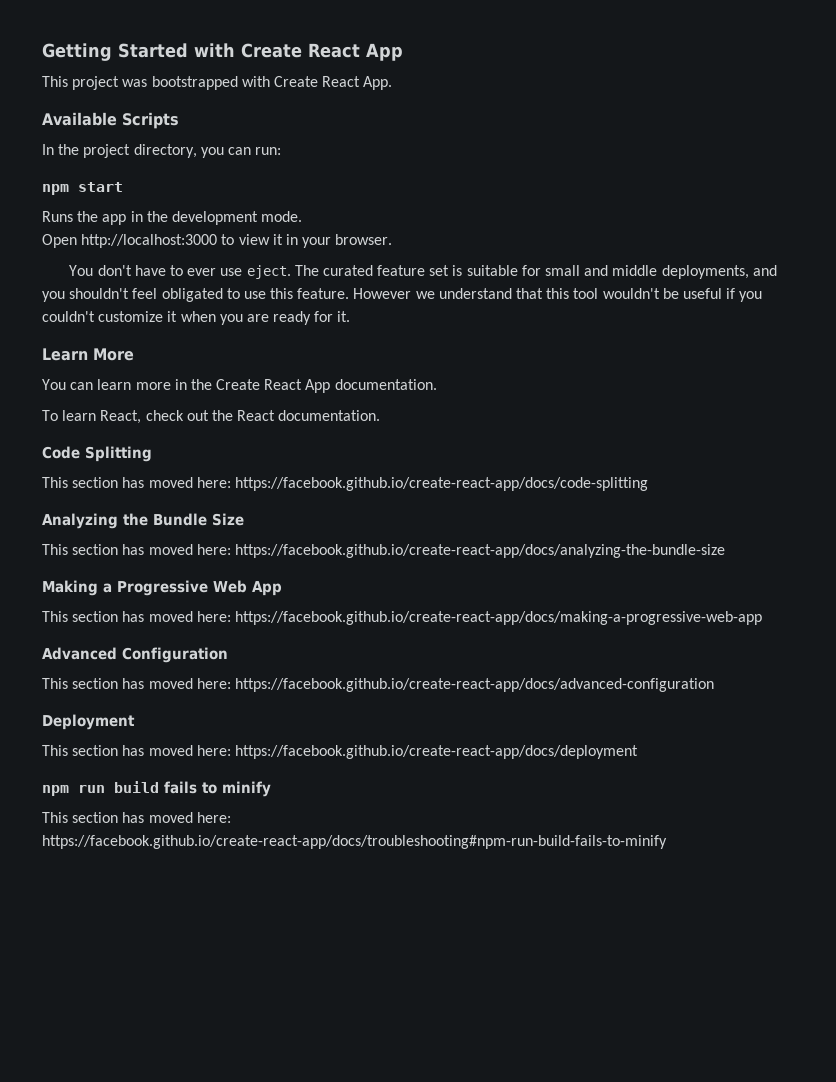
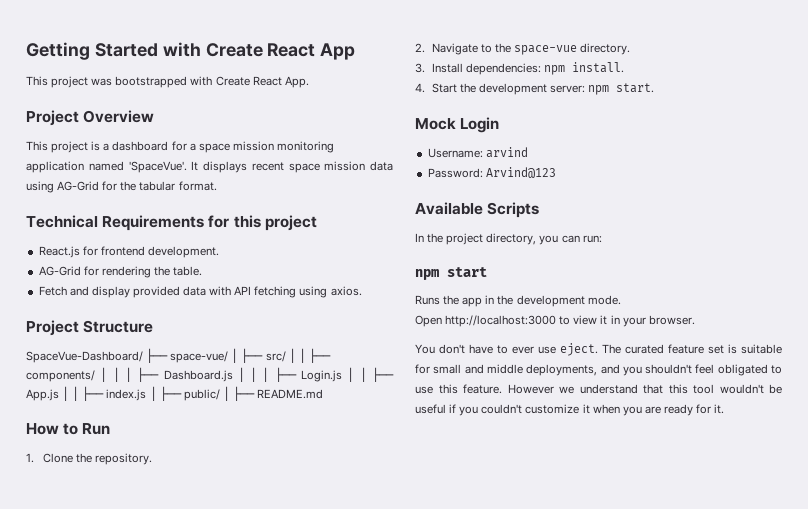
(393, 83) none -> [26,110,155,126] [26,141,334,153] [26,161,393,173] [26,181,217,193] [26,215,317,231] [38,246,219,258] [38,266,203,278] [38,286,362,298] [26,320,154,336] [26,348,331,363] [26,367,395,382] [26,386,324,401] [26,423,111,435] [26,453,152,465] [415,43,630,55] [415,62,624,75] [415,83,654,95] [415,117,500,133] [427,147,528,158] [427,167,556,178] // Project Overview // This project is a dashboard for a space mission monitoring application named 'SpaceVue'. It displays recent space mission data using AG-Grid for the tabular format. // Technical Requirements for this project // React.js for frontend development. // AG-Grid for rendering the table. // Fetch and display provided data with API fetching using axios. // Project Structure // SpaceVue-Dashboard/ ├── space-vue/ │ ├── src/ │ │ ├── components/ │ │ │ ├── Dashboard.js │ │ │ ├── Login.js │ │ ├── App.js │ │ ├── index.js │ ├── public/ │ ├── README.md // How to Run // 1. Clone the repository. // 2. Navigate to the space-vue directory. // 3. Install dependencies: npm install. // 4. Start the development server: npm start. // Mock Login // Username: arvind // Password: Arvind@123
[42,348,134,361] [42,379,437,393] [42,410,381,424] [42,446,152,462] [42,477,648,491] [42,513,244,529] [42,544,725,558] [42,580,282,596] [42,611,762,625] [42,647,228,663] [42,678,714,692] [42,714,135,730] [42,745,638,759] [42,781,271,797] [42,812,231,823] [42,835,667,849] // Learn More // You can learn more in the Create React App documentation. // To learn React, check out the React documentation. // Code Splitting // This section has moved here: https://facebook.github.io/create-react-app/docs/code-splitting // Analyzing the Bundle Size // This section has moved here: https://facebook.github.io/create-react-app/docs/analyzing-the-bundle-size // Making a Progressive Web App // This section has moved here: https://facebook.github.io/create-react-app/docs/making-a-progressive-web-app // Advanced Configuration // This section has moved here: https://facebook.github.io/create-react-app/docs/advanced-configuration // Deployment // This section has moved here: https://facebook.github.io/create-react-app/docs/deployment // npm run build fails to minify // This section has moved here: https://facebook.github.io/create-react-app/docs/troubleshooting#npm-run-build-fails-to-minify -> (725, 409) none

